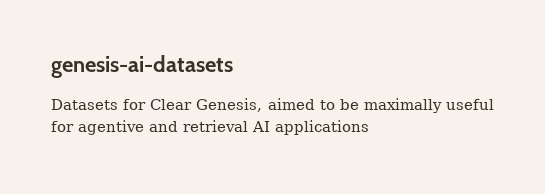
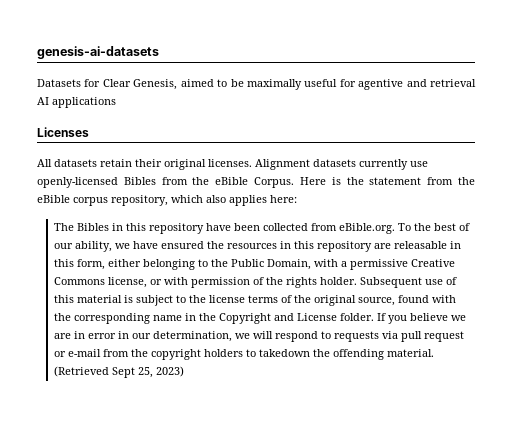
(369, 127) none -> [37,127,89,137] [37,159,428,170] [37,177,475,188] [37,195,297,206] [53,223,470,234] [53,241,461,252] [53,259,455,270] [53,277,457,288] [53,295,456,306] [53,313,466,324] [53,331,464,342] [53,349,434,360] [53,366,184,378] // Licenses // All datasets retain their original licenses. Alignment datasets currently use openly-licensed Bibles from the eBible Corpus. Here is the statement from the eBible corpus repository, which also applies here: // The Bibles in this repository have been collected from eBible.org. To the best of our ability, we have ensured the resources in this repository are releasable in this form, either belonging to the Public Domain, with a permissive Creative Commons license, or with permission of the rights holder. Subsequent use of this material is subject to the license terms of the original source, found with the corresponding name in the Copyright and License folder. If you believe we are in error in our determination, we will respond to requests via pull request or e-mail from the copyright holders to takedown the offending material. (Retrieved Sept 25, 2023)

